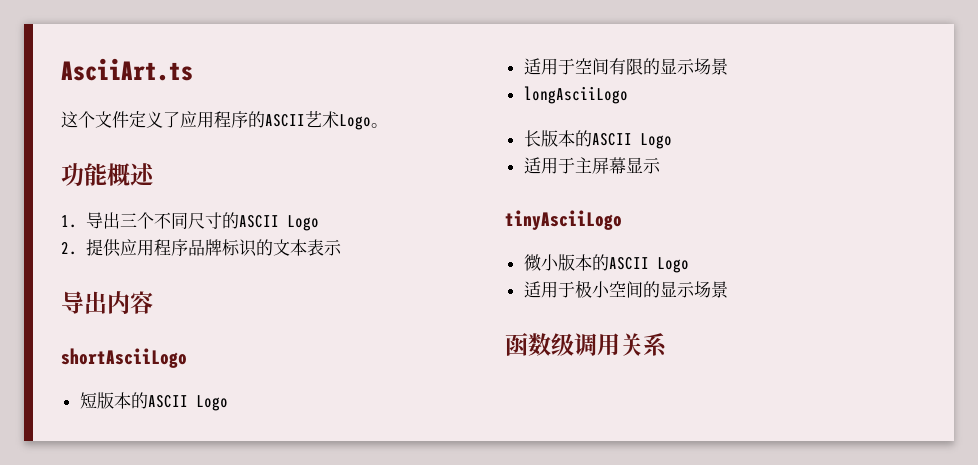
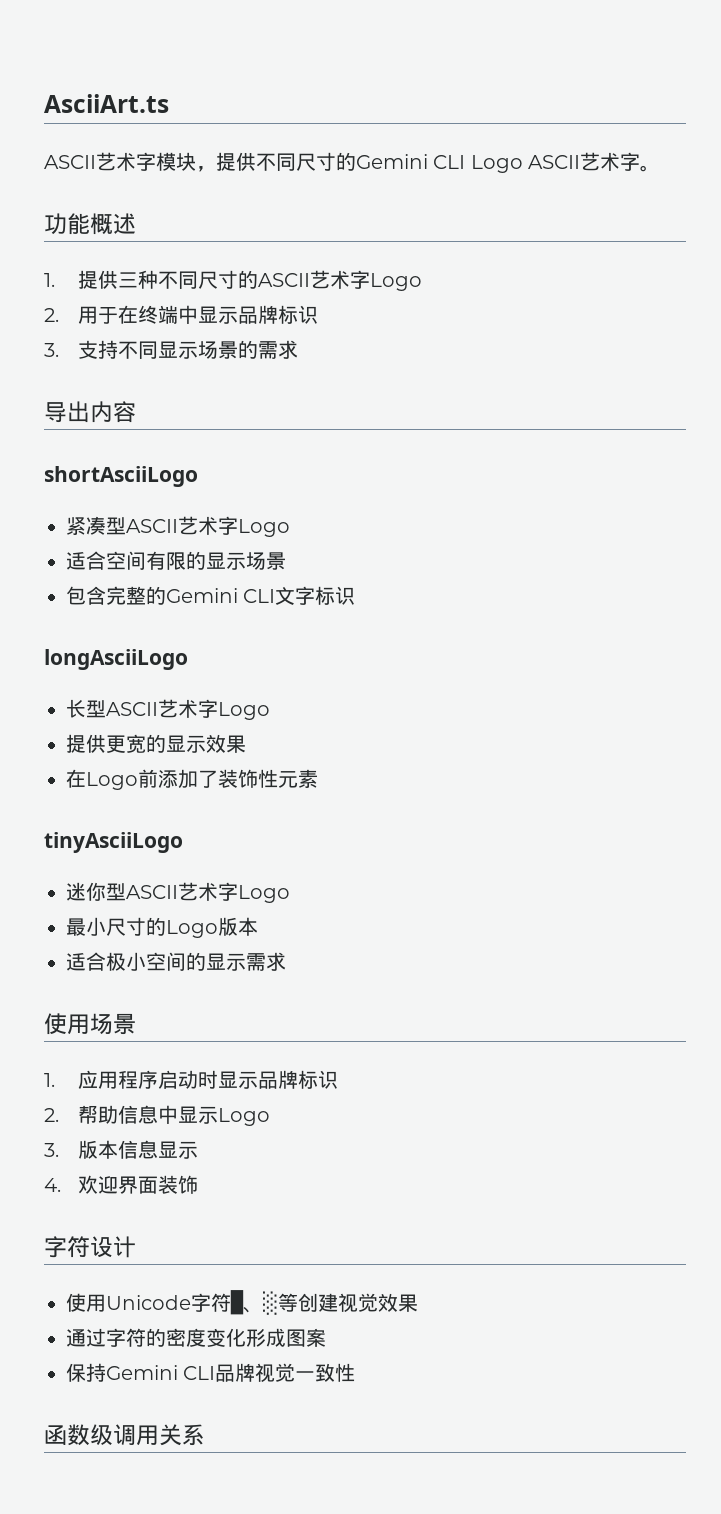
[61,111,371,130] 这个文件定义了应用程序的ASCII艺术Logo -> [44,152,641,173] ASCII艺术字模块，提供不同尺寸的Gemini CLI Logo ASCII艺术字
[85,212,154,229] 导出三个 -> [77,270,158,289] 提供三种
(279, 221) none -> [309,270,370,289] 艺术字
[85,239,342,257] 提供应用程序品牌标识的文本表示 -> [77,305,318,324] [44,340,298,359] 用于在终端中显示品牌标识 // 3.支持不同显示场景的需求
[79,392,228,411] [523,58,575,75] 短版本的ASCII Logo // 适用于 -> [66,516,290,537] [66,551,106,570] 紧凑型ASCII艺术字Logo // 适合
[523,86,628,104] [523,130,672,149] [523,157,661,174] [505,210,622,230] [523,254,689,273] [523,281,575,298] longAsciiLogo // 长版本的ASCII Logo // 适用于主屏幕显示 // tinyAsciiLogo // 微小版本的ASCII Logo // 适用于 -> [66,586,356,605] [44,649,188,670] [66,699,270,720] [66,734,246,753] [66,769,318,790] [44,832,183,853] [66,882,290,903] [66,917,258,938] [66,952,106,971] 包含完整的Gemini CLI文字标识 // longAsciiLogo // 长型ASCII艺术字Logo // 提供更宽的显示效果 // 在Logo前添加了装饰性元素 // tinyAsciiLogo // 迷你型ASCII艺术字Logo // 最小尺寸的Logo版本 // 适合
[693,281,728,298] 场景 -> [246,952,286,971] [44,1013,136,1035] [44,1070,338,1089] [44,1105,270,1126] [44,1140,198,1159] [44,1175,198,1194] [44,1236,136,1258] [66,1290,418,1315] [66,1328,326,1347] [66,1363,356,1383] 需求 // 使用场景 // 1.应用程序启动时显示品牌标识 // 2.帮助信息中显示Logo // 3.版本信息显示 // 4.欢迎界面装饰 // 字符设计 // 使用Unicode字符█、░等创建视觉效果 // 通过字符的密度变化形成图案 // 保持Gemini CLI品牌视觉一致性

